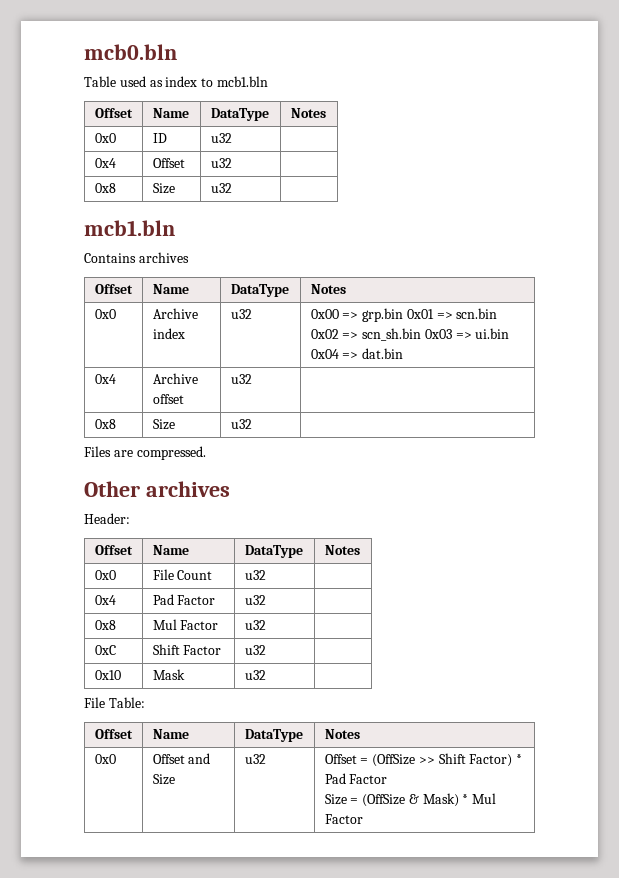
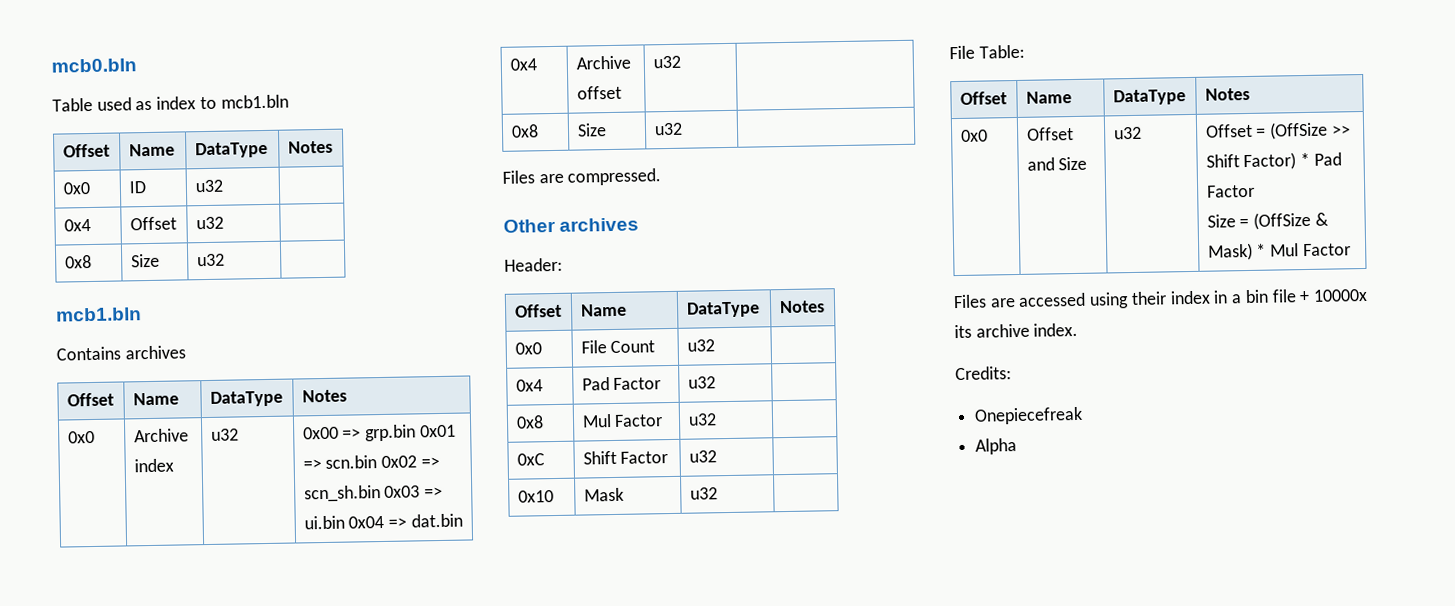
(363, 819) none -> [953,288,1368,309] [954,322,1079,339] [955,366,1012,381] [974,406,1084,425] [975,438,1018,455] // Files are accessed using their index in a bin file + 10000x its archive index. // Credits: // Onepiecefreak // Alpha

